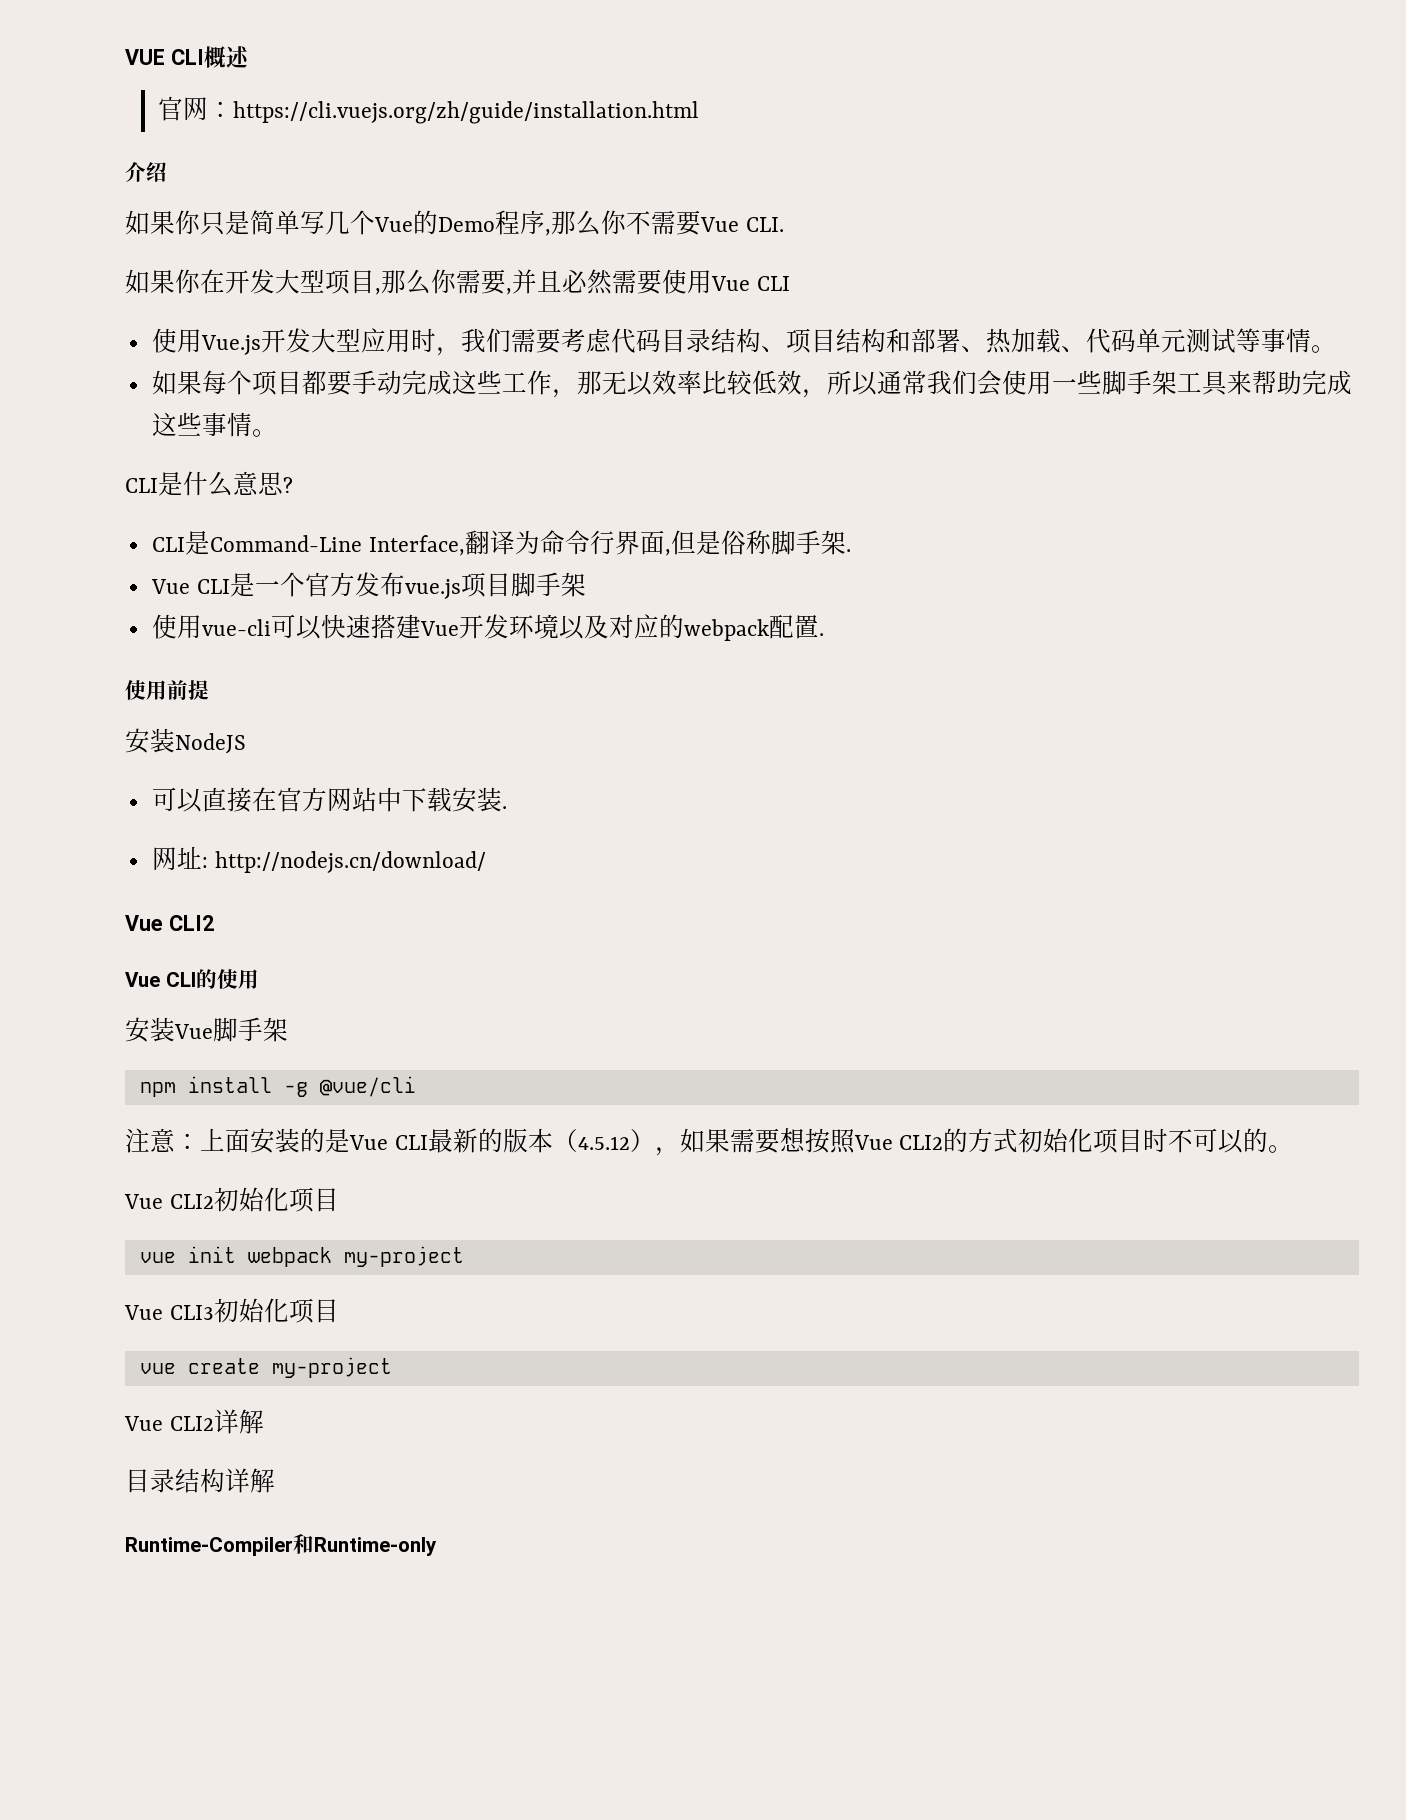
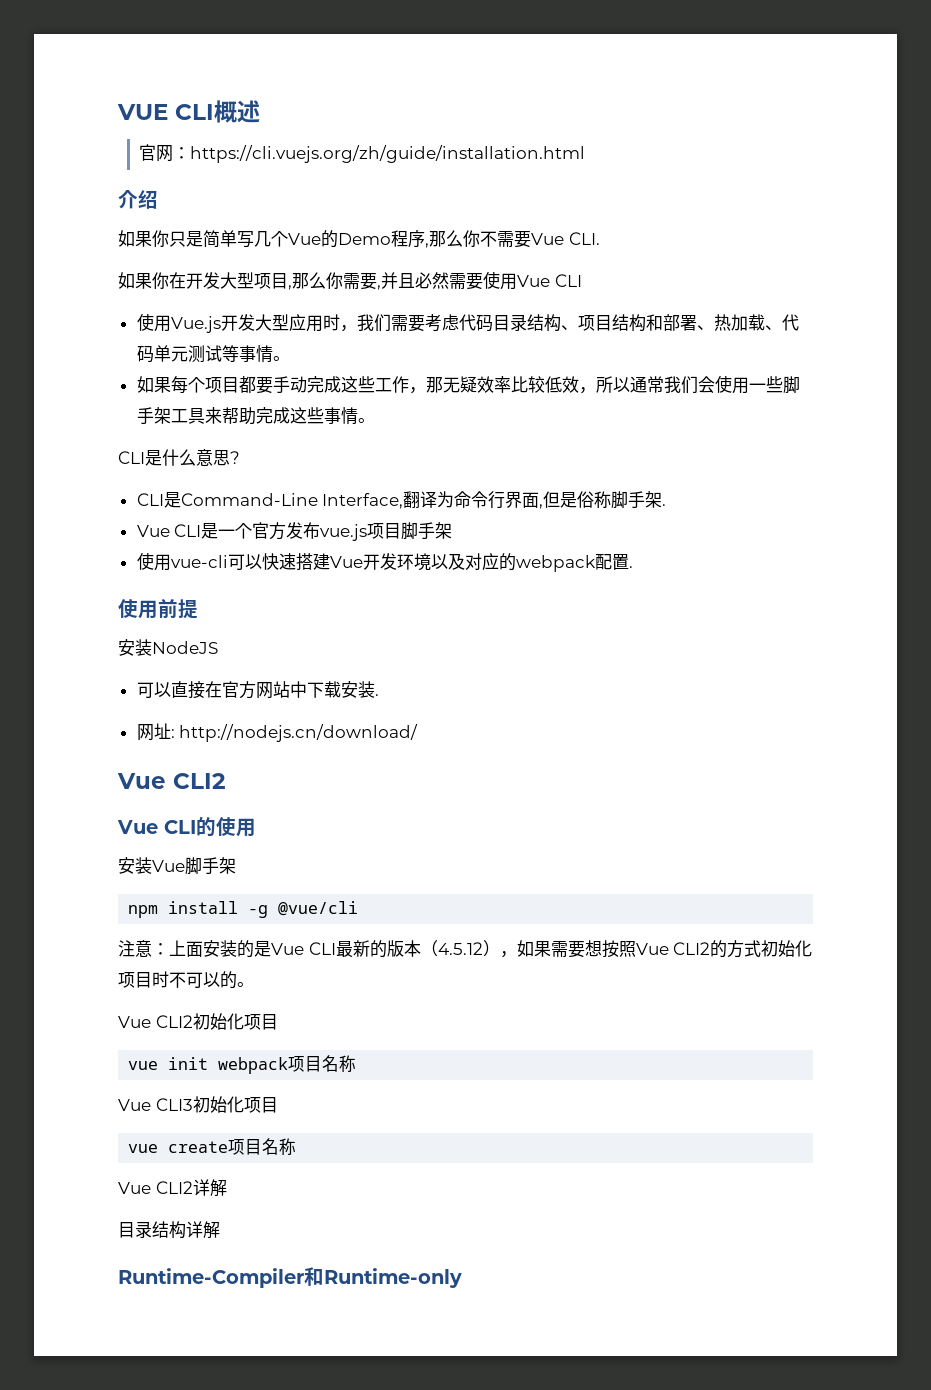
[626,371,652,396] 以 -> [459,376,477,393] 疑
[343,1246,464,1267] my-project -> [288,1055,357,1072] 项目名称
[271,1357,392,1378] my-project -> [228,1138,297,1155] 项目名称

